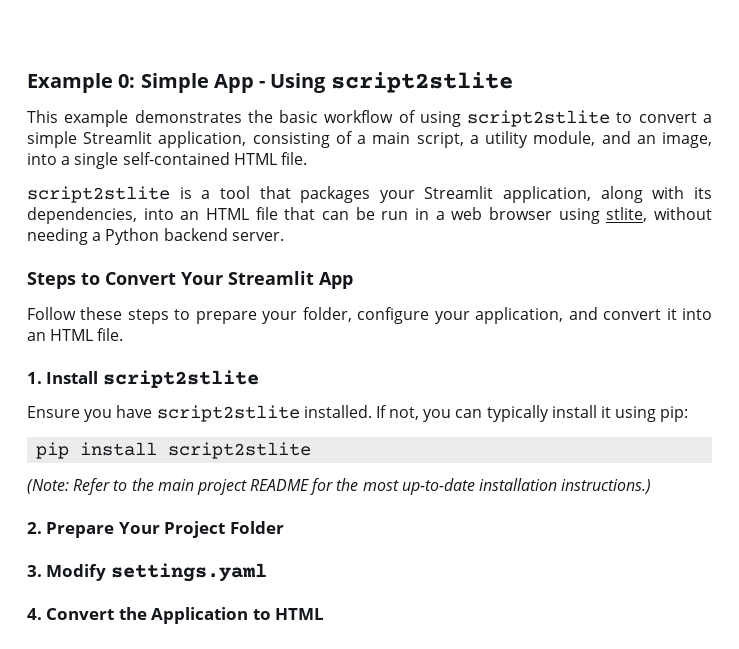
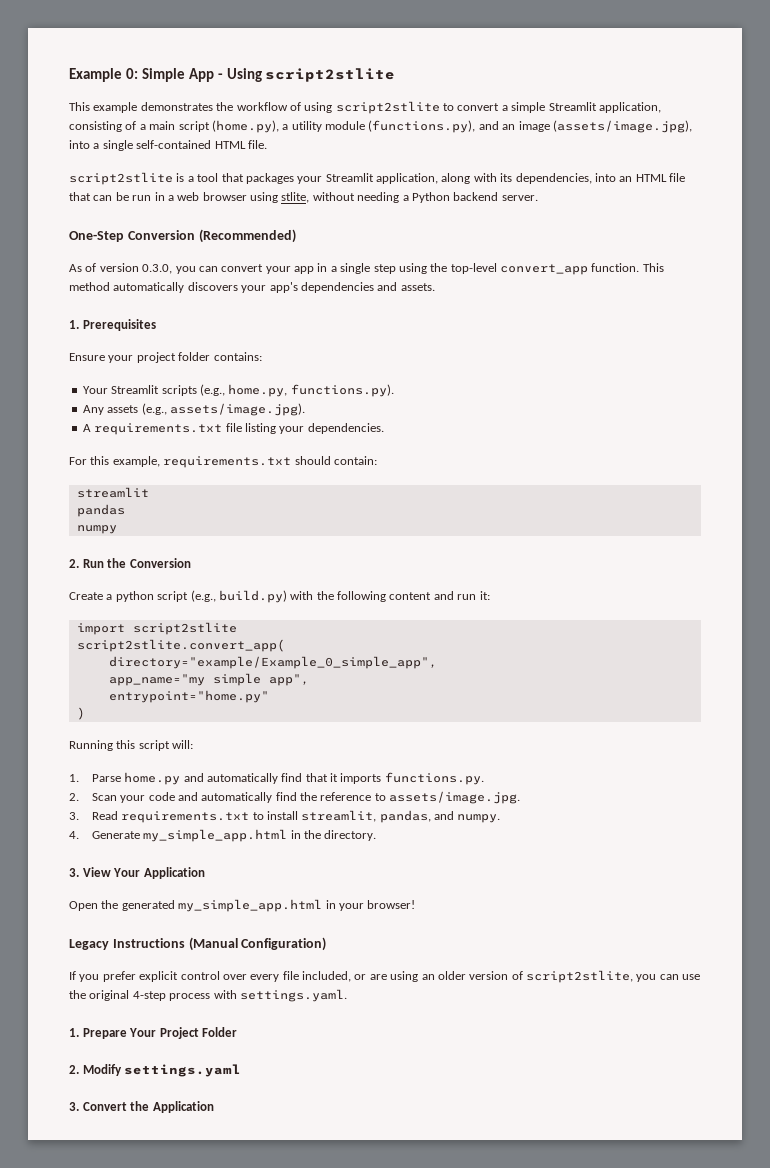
[279,110,319,123] basic -> (234, 106) none
[416,131,713,148] script, a utility module, and an image, -> [178,120,692,133] script (home.py), a utility module (functions.py), and an image (assets/image.jpg),
[27,271,353,289] [27,307,712,324] [27,328,124,341] [27,370,259,388] [27,405,689,422] [36,442,312,459] [27,478,652,495] [27,522,42,534] Steps to Convert Your Streamlit App // Follow these steps to prepare your folder, configure your application, and convert it into an HTML file. // 1. Install script2stlite // Ensure you have script2stlite installed. If not, you can typically install it using pip: // pip install script2stlite // (Note: Refer to the main project README for the most up-to-date installation instructions.) // 2. -> [69,229,296,243] [69,263,664,275] [69,282,435,293] [69,319,156,331] [69,352,262,363] [82,384,394,397] [82,403,305,416] [82,423,384,435] [69,456,377,468] [76,487,149,498] [76,504,125,517] [76,525,117,534] [69,558,191,568] [69,590,490,603] [76,622,237,635] [76,639,285,652] [108,656,437,669] [108,673,309,686] [108,690,269,703] [76,707,85,720] [69,740,194,751] [69,772,484,785] [69,791,521,804] [69,810,501,823] [69,829,377,842] [69,867,205,879] [69,899,416,912] [69,937,327,951] [69,970,701,983] [69,989,347,1002] [69,1028,79,1037] One-Step Conversion (Recommended) // As of version 0.3.0, you can convert your app in a single step using the top-level convert_app function. This method automatically discovers your app's dependencies and assets. // 1. Prerequisites // Ensure your project folder contains: // Your Streamlit scripts (e.g., home.py, functions.py). // Any assets (e.g., assets/image.jpg). // A requirements.txt file listing your dependencies. // For this example, requirements.txt should contain: // streamlit // pandas // numpy // 2. Run the Conversion // Create a python script (e.g., build.py) with the following content and run it: // import script2stlite // script2stlite.convert_app( // directory="example/Example_0_simple_app", // app_name="my simple app", // entrypoint="home.py" // ) // Running this script will: // 1. Parse home.py and automatically find that it imports functions.py. // 2. Scan your code and automatically find the reference to assets/image.jpg. // 3. Read requirements.txt to install streamlit, pandas, and numpy. // 4. Generate my_simple_app.html in the directory. // 3. View Your Application // Open the generated my_simple_app.html in your browser! // Legacy Instructions (Manual Configuration) // If you prefer explicit control over every file included, or are using an older version of script2stlite, you can use the original 4-step process with settings.yaml. // 1.
[27,565,42,577] 3. -> [69,1065,79,1074] 2.
[27,608,42,620] 4. -> [69,1102,79,1111] 3.
[252,608,325,620] to HTML -> (214, 1107) none

